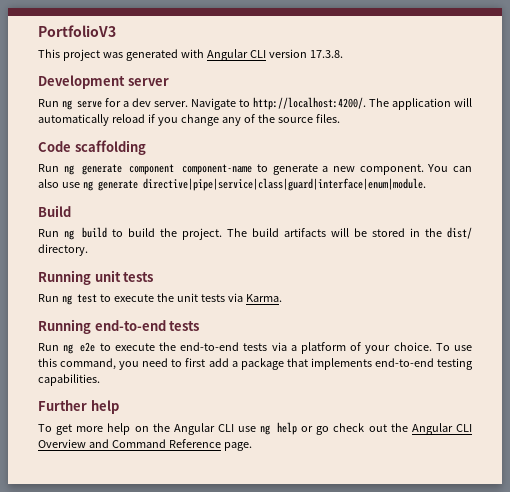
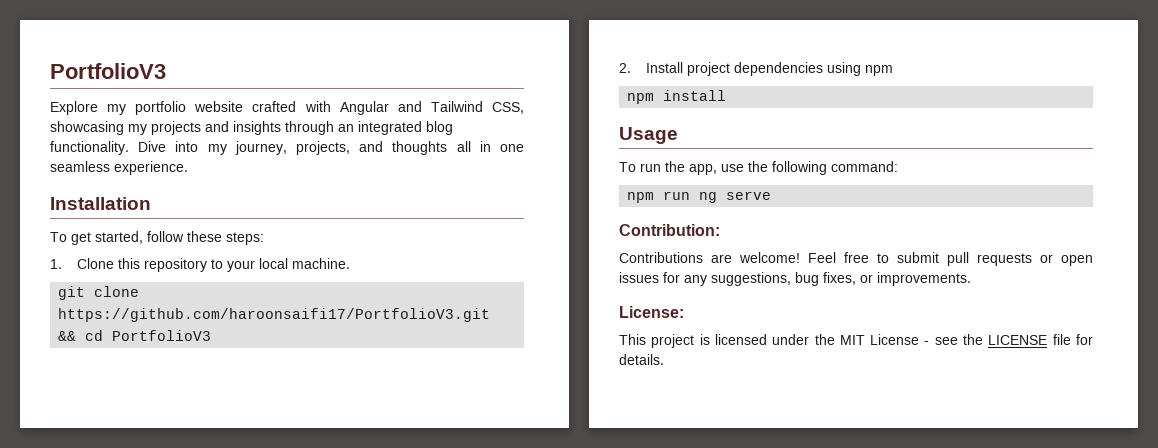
[38,25,116,37] [38,49,343,61] [38,75,169,89] [38,97,472,110] [38,114,340,126] [38,140,146,155] [38,164,473,175] [38,178,426,191] [38,205,71,217] [38,227,472,240] [38,244,88,256] [38,270,154,285] [38,293,282,305] [38,319,200,334] [38,342,472,354] [38,358,473,370] [38,374,100,386] [38,400,119,414] [38,422,473,435] [38,439,252,451] PortfolioV3 // This project was generated with Angular CLI version 17.3.8. // Development server // Run ng serve for a dev server. Navigate to http://localhost:4200/. The application will automatically reload if you change any of the source files. // Code scaffolding // Run ng generate component component-name to generate a new component. You can also use ng generate directive|pipe|service|class|guard|interface|enum|module. // Build // Run ng build to build the project. The build artifacts will be stored in the dist/ directory. // Running unit tests // Run ng test to execute the unit tests via Karma. // Running end-to-end tests // Run ng e2e to execute the end-to-end tests via a platform of your choice. To use this command, you need to first add a package that implements end-to-end testing capabilities. // Further help // To get more help on the Angular CLI use ng help or go check out the Angular CLI Overview and Command Reference page. -> [50,63,166,79] [50,101,524,115] [50,121,453,135] [50,141,524,155] [50,161,188,175] [50,197,151,210] [50,231,264,245] [50,258,350,272] [58,286,140,300] [58,308,491,322] [58,330,212,341] [619,62,893,76] [627,90,727,104] [619,127,678,144] [619,161,898,175] [627,191,772,203] [619,224,720,236] [619,252,1093,266] [619,272,971,286] [619,306,684,318] [619,334,1093,348] [619,354,664,365] PortfolioV3 // Explore my portfolio website crafted with Angular and Tailwind CSS, showcasing my projects and insights through an integrated blog functionality. Dive into my journey, projects, and thoughts all in one seamless experience. // Installation // To get started, follow these steps: // 1. Clone this repository to your local machine. // git clone https://github.com/haroonsaifi17/PortfolioV3.git && cd PortfolioV3 // 2. Install project dependencies using npm // npm install // Usage // To run the app, use the following command: // npm run ng serve // Contribution: // Contributions are welcome! Feel free to submit pull requests or open issues for any suggestions, bug fixes, or improvements. // License: // This project is licensed under the MIT License - see the LICENSE file for details.

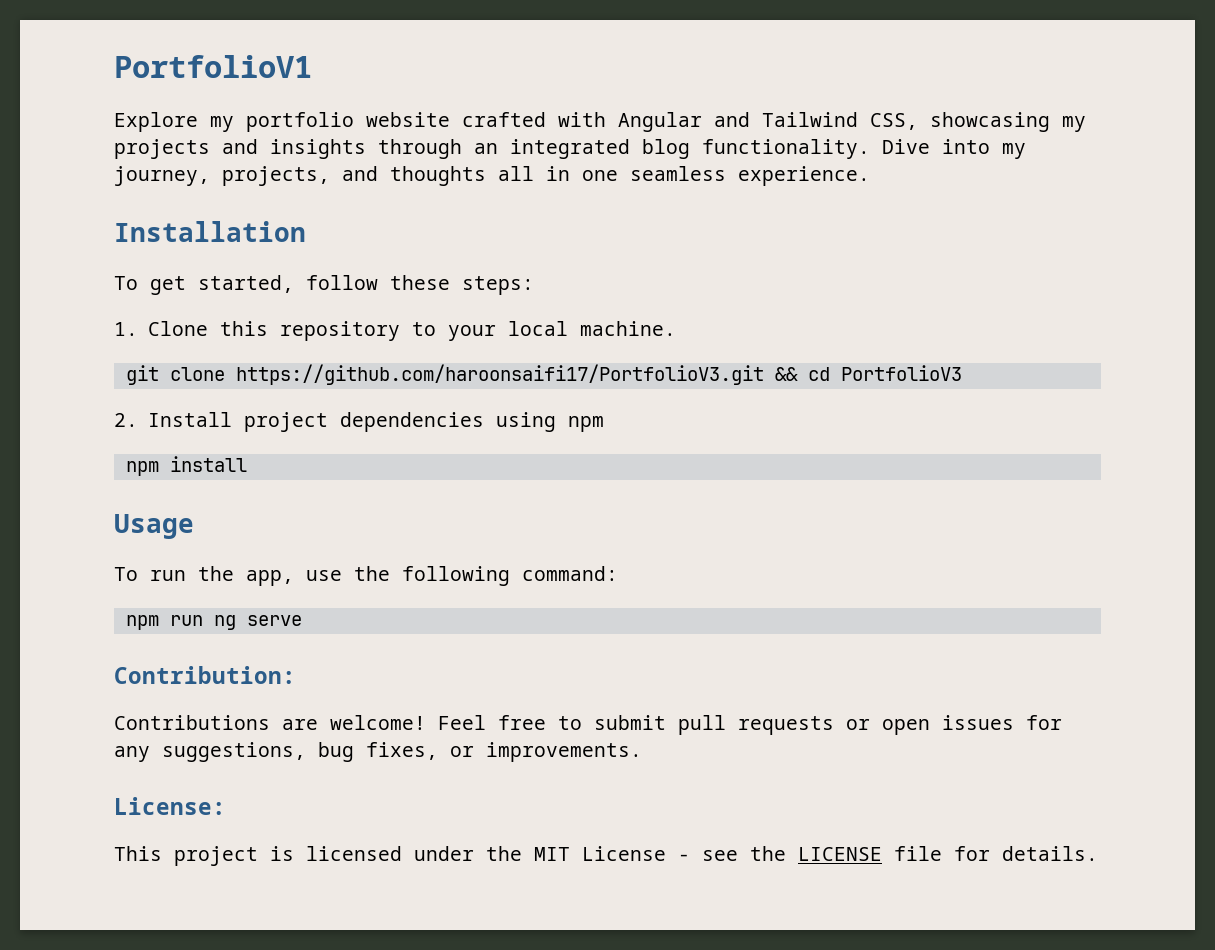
[50,63,166,79] PortfolioV3 -> [114,55,312,78] PortfolioV1

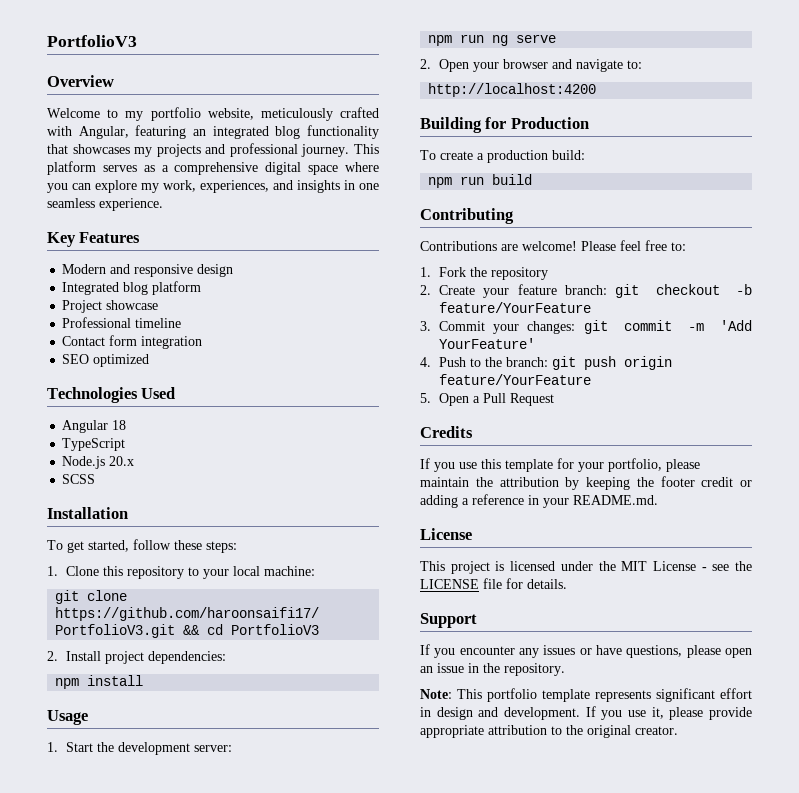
[114,55,312,78] [114,112,1086,132] [114,139,1026,159] [114,166,870,186] PortfolioV1 // Explore my portfolio website crafted with Angular and Tailwind CSS, showcasing my projects and insights through an integrated blog functionality. Dive into my journey, projects, and thoughts all in one seamless experience. -> [47,35,137,47] [47,75,114,87] [47,107,379,121] [47,125,379,139] [47,143,379,157] [47,161,379,175] [47,180,379,193] [47,198,163,211] [47,232,141,247] [62,264,234,277] [62,281,202,295] [62,300,159,313] [62,317,182,328] [62,335,203,349] [62,354,150,367] [47,387,176,403] [62,420,127,433] [62,438,126,451] [62,456,135,469] [62,474,96,484] PortfolioV3 // Overview // Welcome to my portfolio website, meticulously crafted with Angular, featuring an integrated blog functionality that showcases my projects and professional journey. This platform serves as a comprehensive digital space where you can explore my work, experiences, and insights in one seamless experience. // Key Features // Modern and responsive design // Integrated blog platform // Project showcase // Professional timeline // Contact form integration // SEO optimized // Technologies Used // Angular 18 // TypeScript // Node.js 20.x // SCSS
[579,321,676,336] machine. -> [264,566,316,576] machine:
[339,412,604,432] dependencies using npm -> [148,651,227,664] dependencies:
[114,566,618,586] [125,615,302,630] [114,666,296,684] [114,715,1062,735] [114,742,642,762] [114,797,226,815] To run the app, use the following command: // npm run ng serve // Contribution: // Contributions are welcome! Feel free to submit pull requests or open issues for any suggestions, bug fixes, or improvements. // License: -> [47,742,233,755] [428,34,557,46] [420,59,643,72] [428,83,597,97] [420,117,589,133] [420,150,585,163] [428,174,533,188] [420,208,514,224] [420,240,686,251] [420,267,549,280] [420,284,752,298] [439,302,592,313] [420,320,752,334] [439,338,536,349] [420,356,673,370] [439,374,592,385] [420,393,555,406] [420,426,473,438] [420,458,700,472] [420,476,752,490] [420,494,658,508] [420,528,472,540] 1. Start the development server: // npm run ng serve // 2. Open your browser and navigate to: // http://localhost:4200 // Building for Production // To create a production build: // npm run build // Contributing // Contributions are welcome! Please feel free to: // 1. Fork the repository // 2. Create your feature branch: git checkout -b feature/YourFeature // 3. Commit your changes: git commit -m 'Add YourFeature' // 4. Push to the branch: git push origin feature/YourFeature // 5. Open a Pull Request // Credits // If you use this template for your portfolio, please maintain the attribution by keeping the footer credit or adding a reference in your README.md. // License
(1098, 853) none -> [420,613,477,628] [420,644,752,658] [420,663,565,676] [420,688,752,702] [420,706,752,720] [420,725,678,738] // Support // If you encounter any issues or have questions, please open an issue in the repository. // Note: This portfolio template represents significant effort in design and development. If you use it, please provide appropriate attribution to the original creator.

